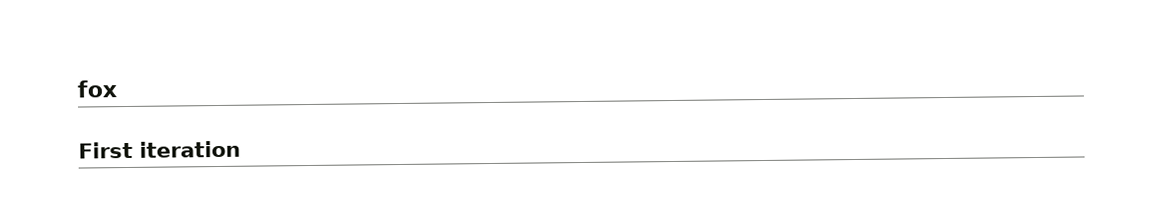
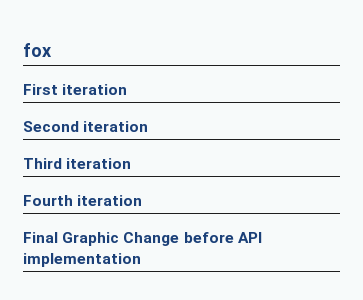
(241, 149) none -> [23,121,149,132] [23,158,132,169] [23,195,143,206] [23,232,262,246] [23,253,141,267] // Second iteration // Third iteration // Fourth iteration // Final Graphic Change before API implementation

